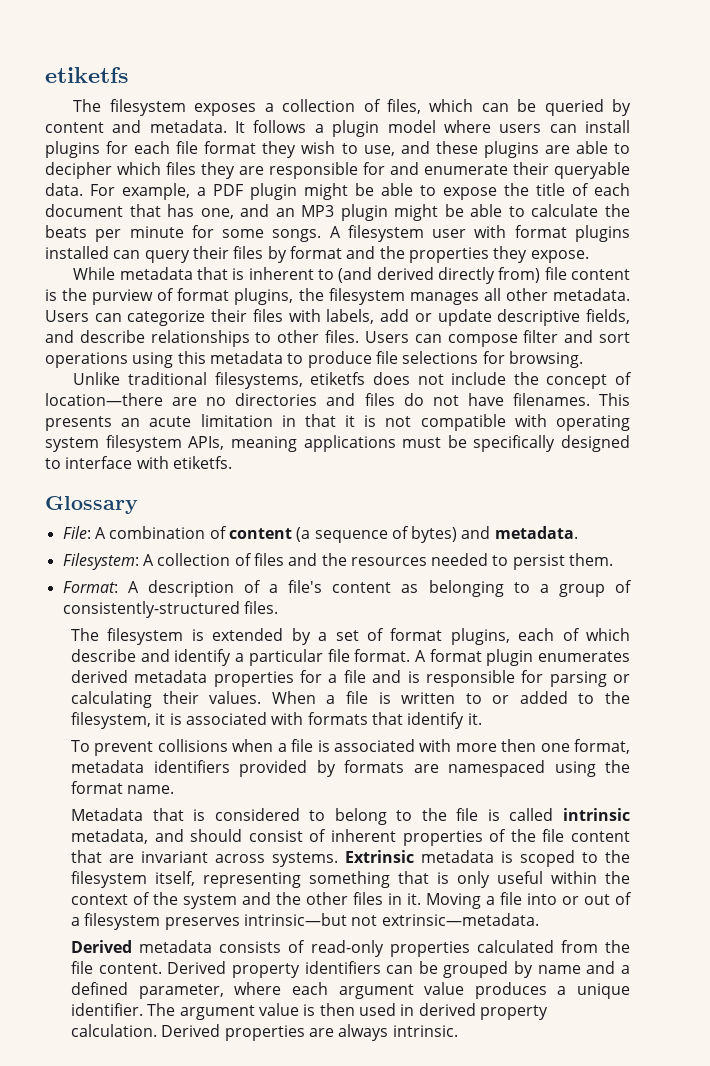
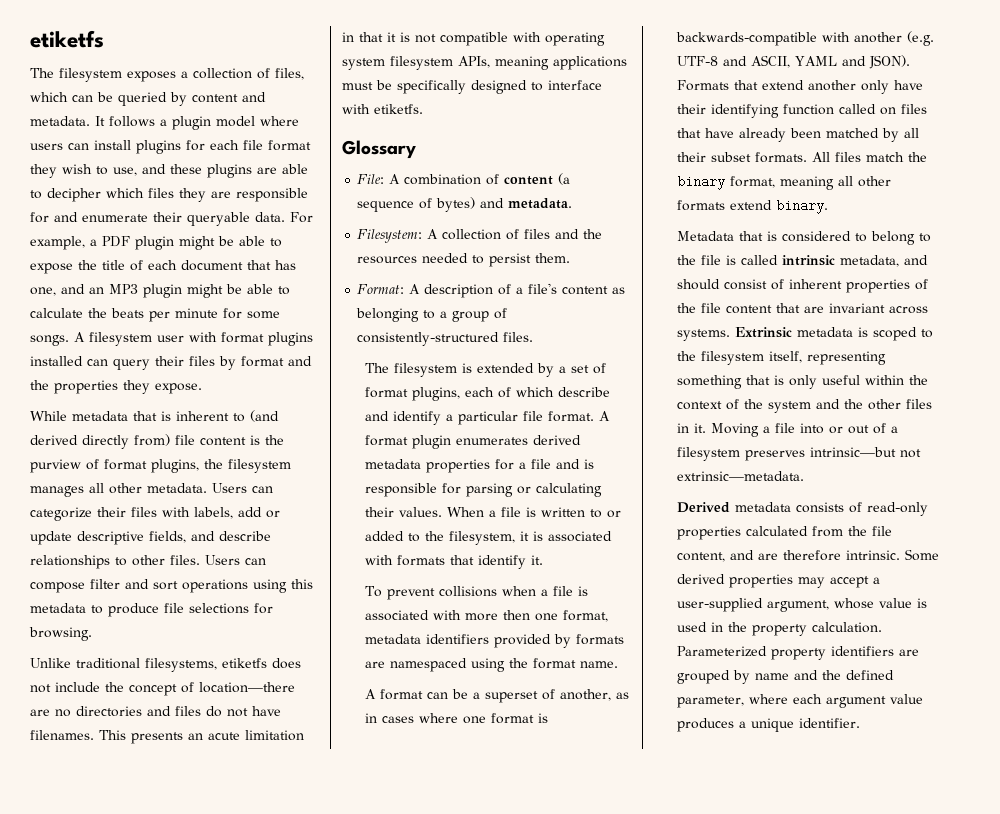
(175, 789) none -> [365,689,630,703] [365,713,549,724] [676,31,935,46] [677,55,911,69] [677,80,924,94] [677,104,928,118] [677,128,920,142] [677,152,928,163] [677,175,892,190] [677,199,829,214] // A format can be a superset of another, as in cases where one format is backwards-compatible with another (e.g. UTF-8 and ASCII, YAML and JSON). Formats that extend another only have their identifying function called on files that have already been matched by all their subset formats. All files match the binary format, meaning all other formats extend binary.
[98,961,438,978] content. Derived property identifiers can be -> [677,549,940,562] [677,574,881,588] [677,598,928,612] [677,622,883,636] [677,646,920,660] content, and are therefore intrinsic. Some derived properties may accept a user-supplied argument, whose value is used in the property calculation. Parameterized property identifiers are
[621,965,630,974] a -> [822,670,842,680] the
[147,1003,548,1020] [71,1024,458,1041] The argument value is then used in derived property calculation. Derived properties are always intrinsic. -> (861, 723) none

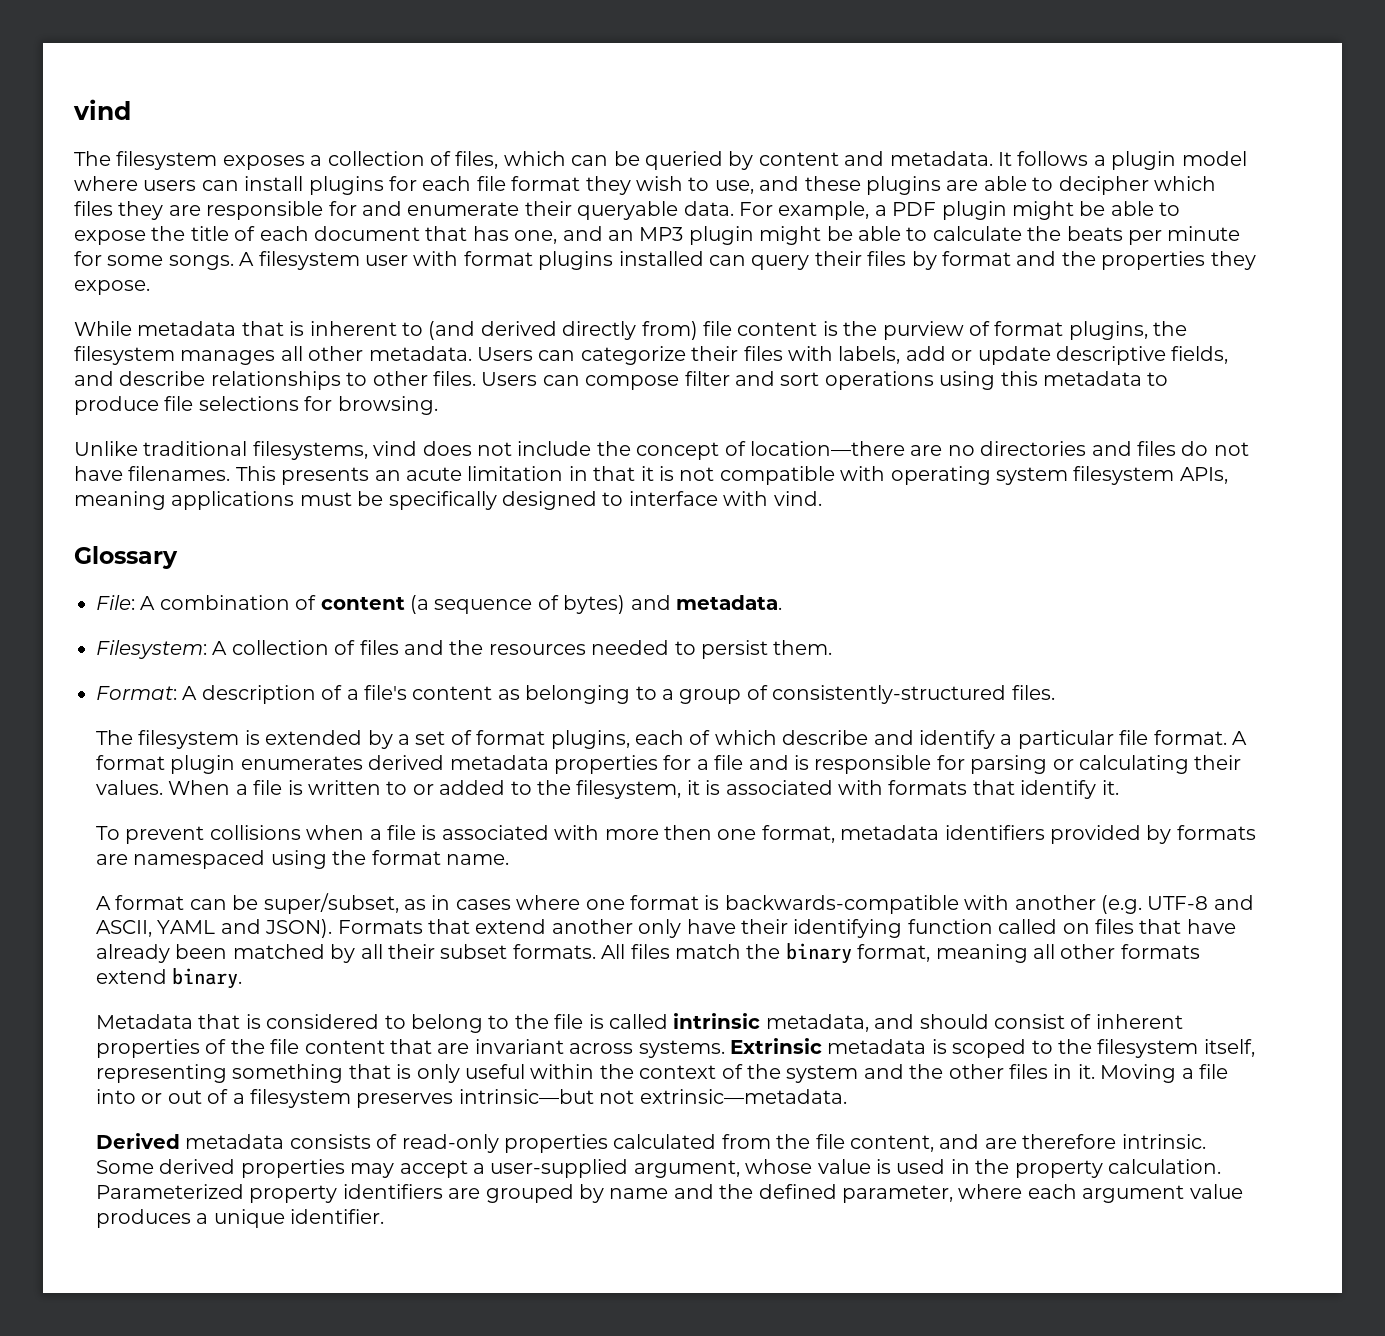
[30,30,104,48] etiketfs -> [73,99,131,120] vind
[222,658,267,668] etiketfs -> [373,441,418,456] vind
[374,104,423,114] etiketfs. -> [773,491,822,506] vind.
[473,689,612,703] a superset of another, -> [263,893,399,914] super/subset,

